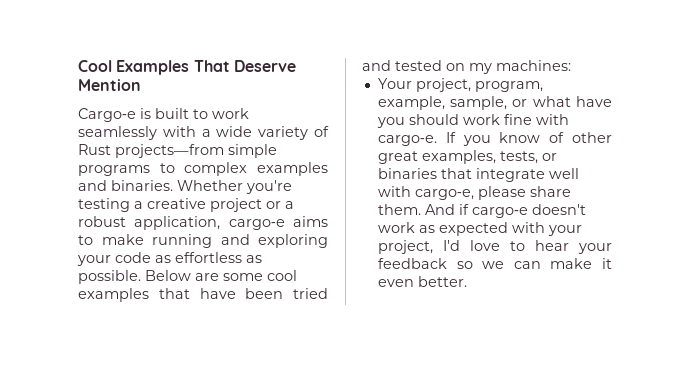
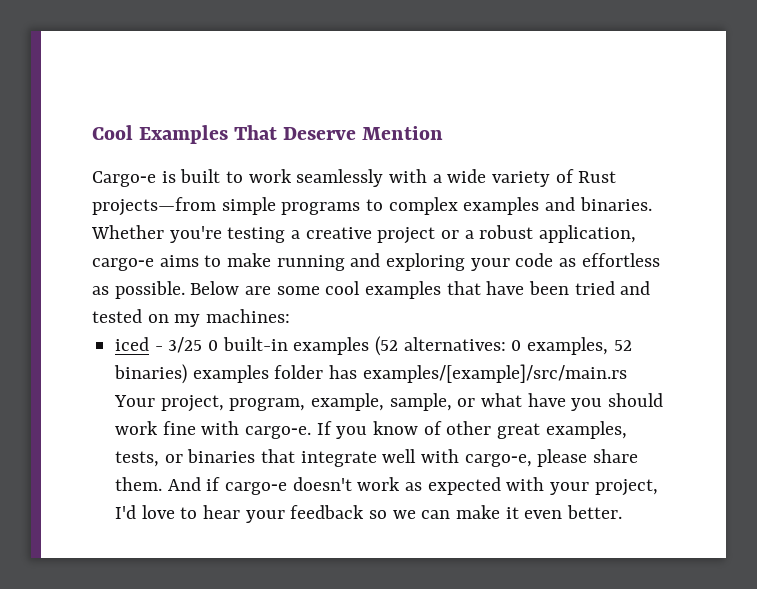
(571, 65) none -> [115,336,632,356] [114,364,627,384] iced - 3/25 0 built-in examples (52 alternatives: 0 examples, 52 binaries) examples folder has examples/[example]/src/main.rs

